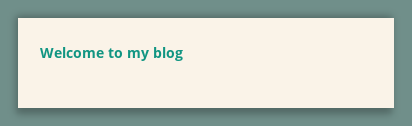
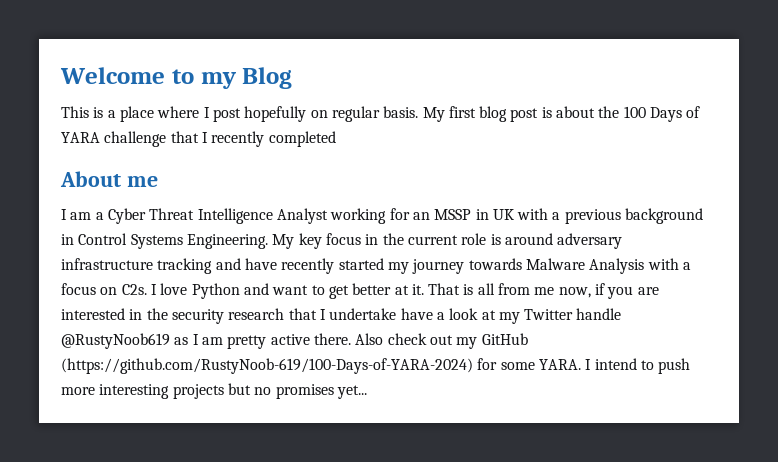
[153,47,183,61] blog -> [242,67,293,89] [61,106,701,122] [61,131,336,147] [60,171,158,187] [61,208,704,224] [61,233,623,249] [61,258,691,274] [61,283,659,299] [61,308,622,324] [61,333,528,349] [61,358,691,374] [61,383,367,399] Blog // This is a place where I post hopefully on regular basis. My first blog post is about the 100 Days of YARA challenge that I recently completed // About me // I am a Cyber Threat Intelligence Analyst working for an MSSP in UK with a previous background in Control Systems Engineering. My key focus in the current role is around adversary infrastructure tracking and have recently started my journey towards Malware Analysis with a focus on C2s. I love Python and want to get better at it. That is all from me now, if you are interested in the security research that I undertake have a look at my Twitter handle @RustyNoob619 as I am pretty active there. Also check out my GitHub (https://github.com/RustyNoob-619/100-Days-of-YARA-2024) for some YARA. I intend to push more interesting projects but no promises yet...

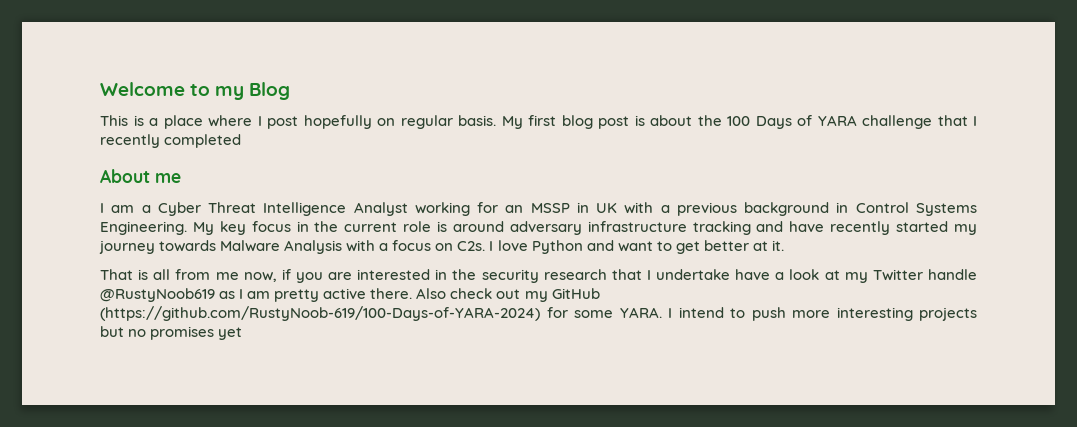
(424, 289) none -> (784, 245) //
[336,385,367,399] yet... -> [218,327,243,340] yet

